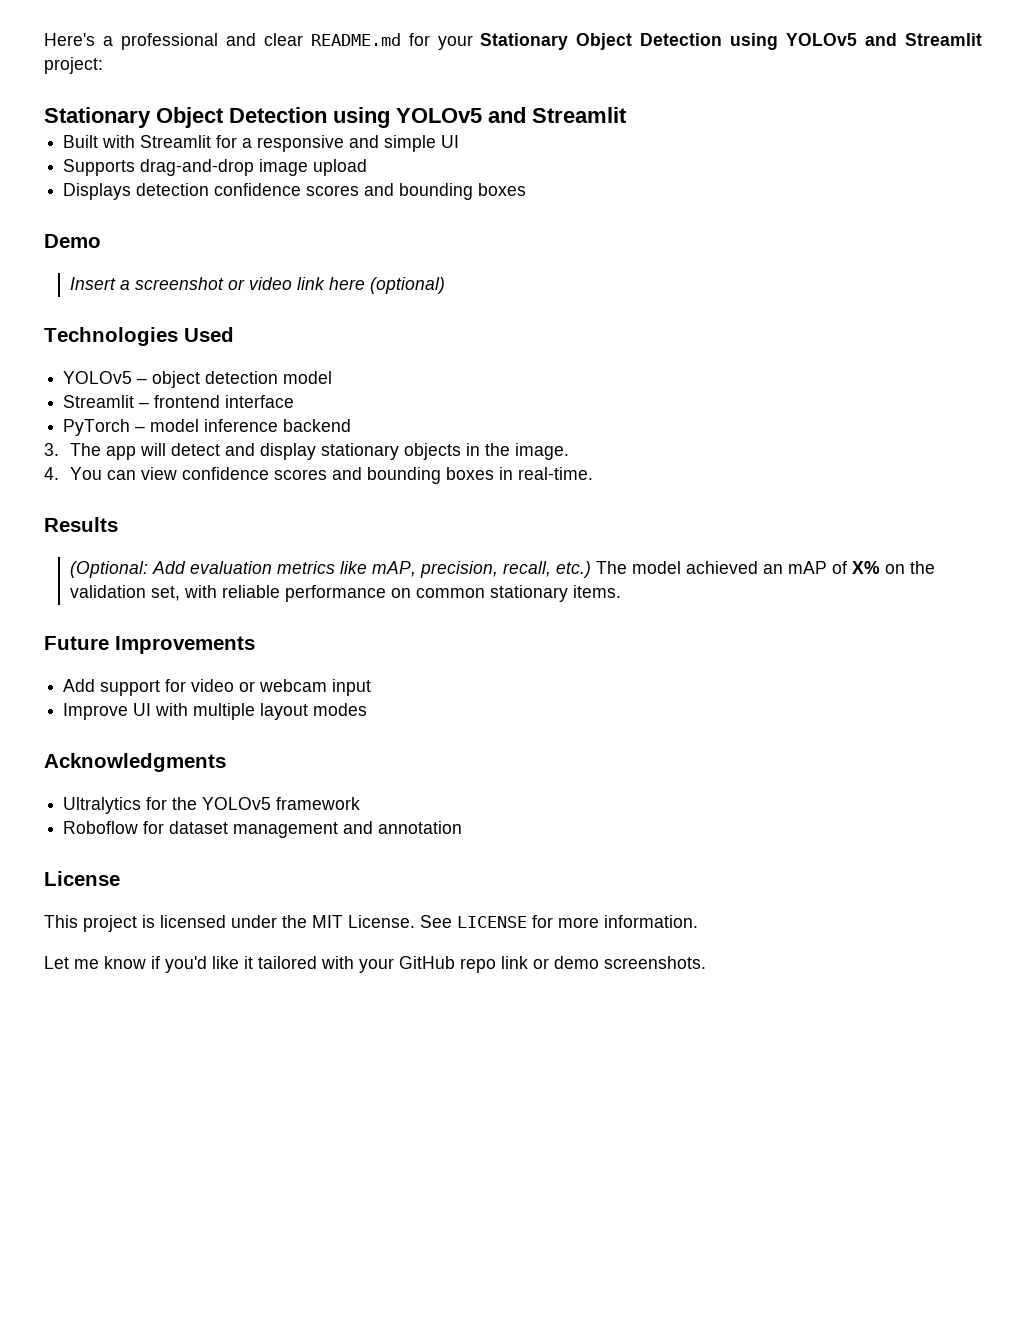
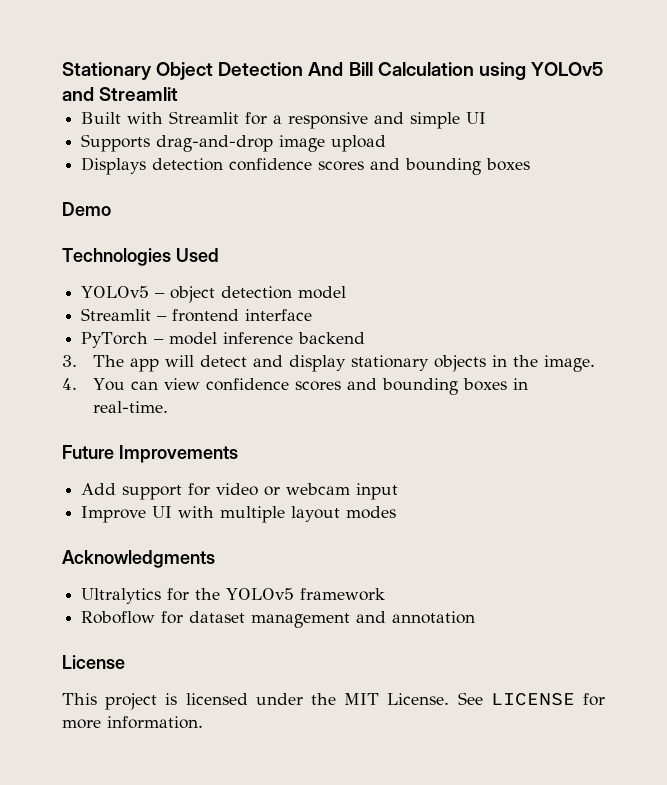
[44,33,983,50] [44,57,103,74] [44,107,327,128] Here's a professional and clear README.md for your Stationary Object Detection using YOLOv5 and Streamlit project: // Stationary Object Detection -> [62,62,474,80] Stationary Object Detection And Bill Calculation
[69,277,445,294] // Insert a screenshot or video link here (optional) -> (111, 209) none
[44,517,118,532] [69,561,935,578] [69,585,621,602] // Results // (Optional: Add evaluation metrics like mAP, precision, recall, etc.) The model achieved an mAP of X% on the validation set, with reliable performance on common stationary items. -> (169, 407) none
[44,956,706,973] // Let me know if you'd like it tailored with your GitHub repo link or demo screenshots. -> (203, 722) none

